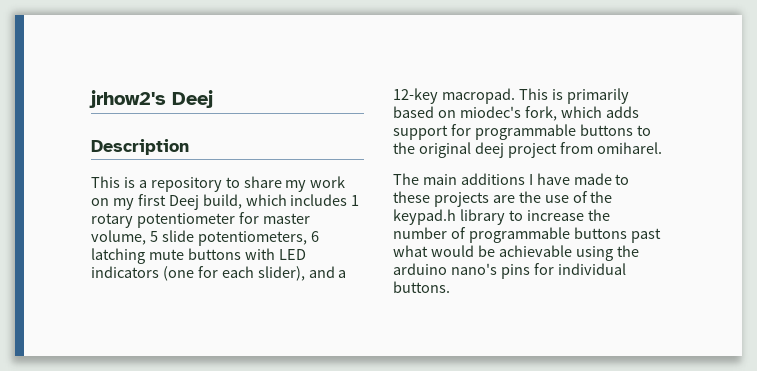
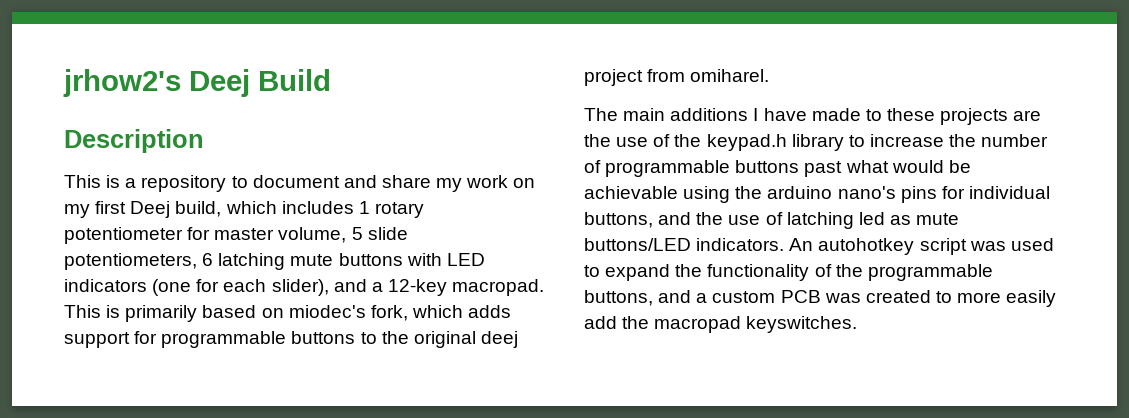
(213, 99) none -> [258,69,331,91] Build
(240, 182) none -> [252,175,377,188] document and
[393,281,450,293] buttons. -> [584,212,960,229] [584,238,1054,255] [584,264,993,281] [584,290,1057,307] [584,316,858,333] buttons, and the use of latching led as mute buttons/LED indicators. An autohotkey script was used to expand the functionality of the programmable buttons, and a custom PCB was created to more easily add the macropad keyswitches.

